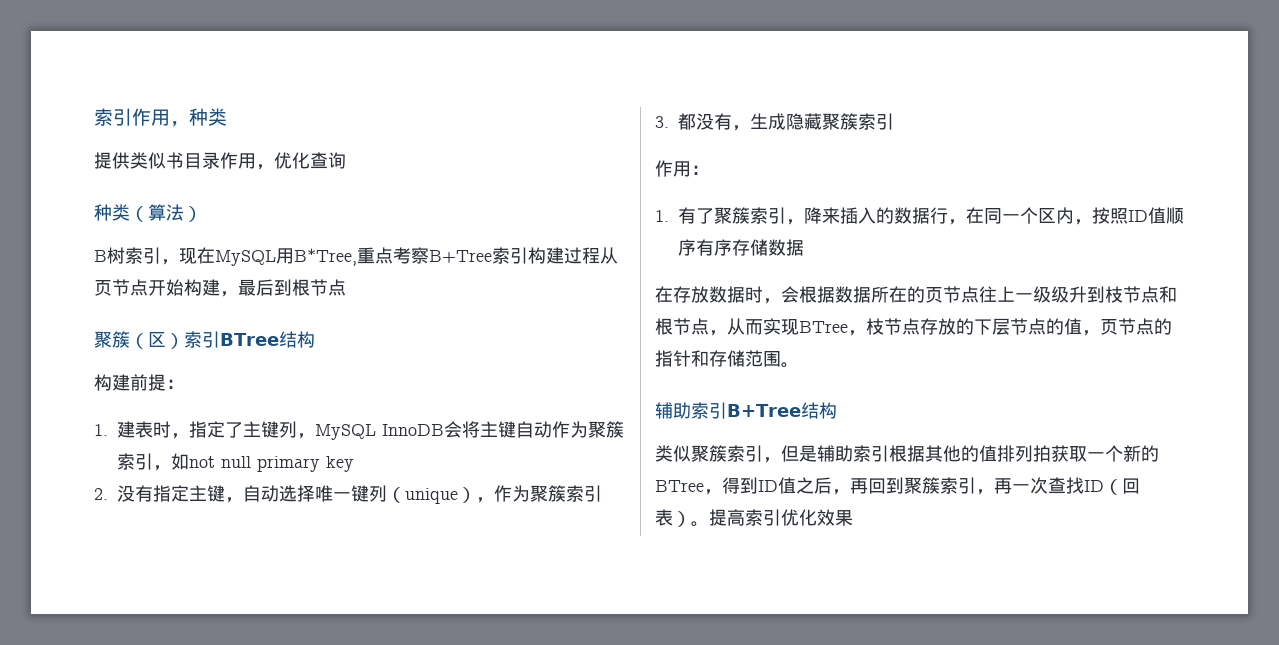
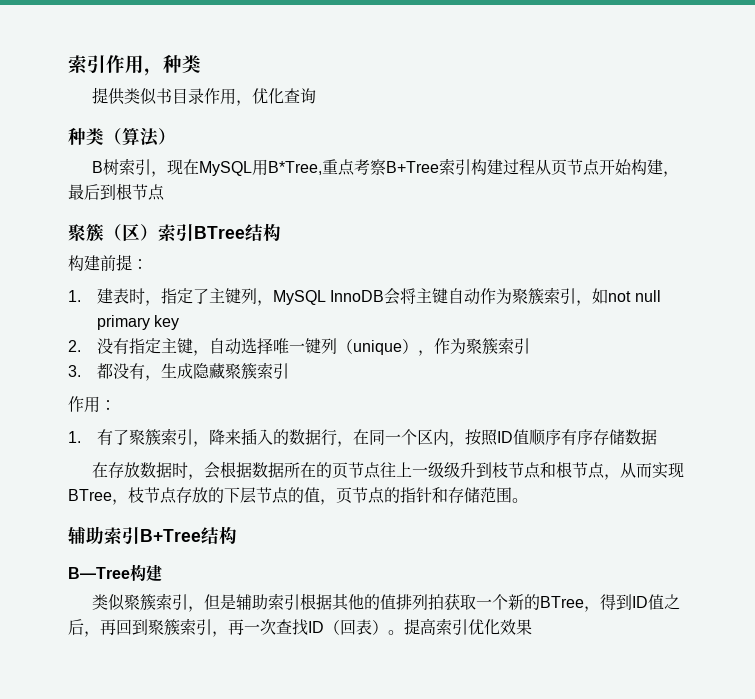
(837, 410) none -> [68,564,162,582] // B—Tree构建

